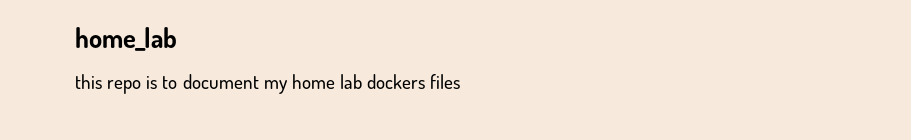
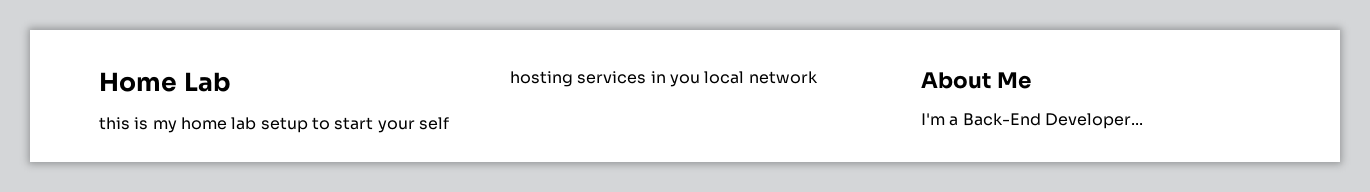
[75,27,177,51] home_lab -> [99,72,231,92] Home Lab
[107,74,461,94] repo is to document my home lab dockers files -> [134,117,449,133] [510,71,818,87] [921,72,1031,89] [921,113,1143,129] is my home lab setup to start your self hosting services in you local network // About Me // I'm a Back-End Developer...

